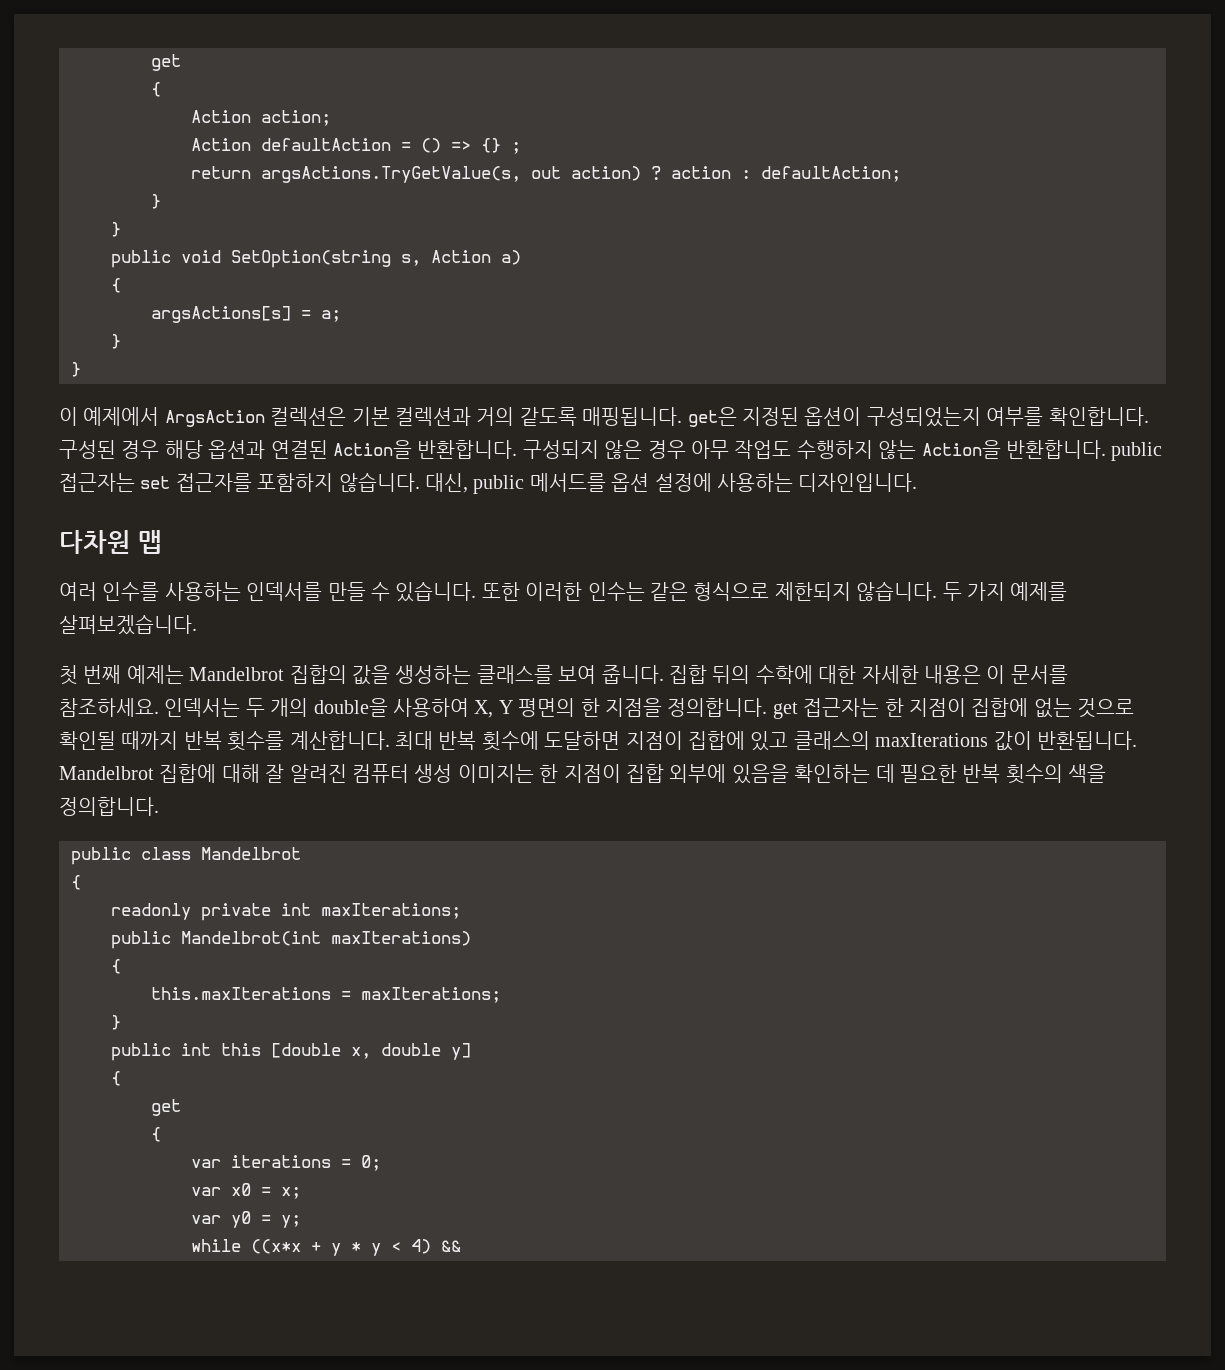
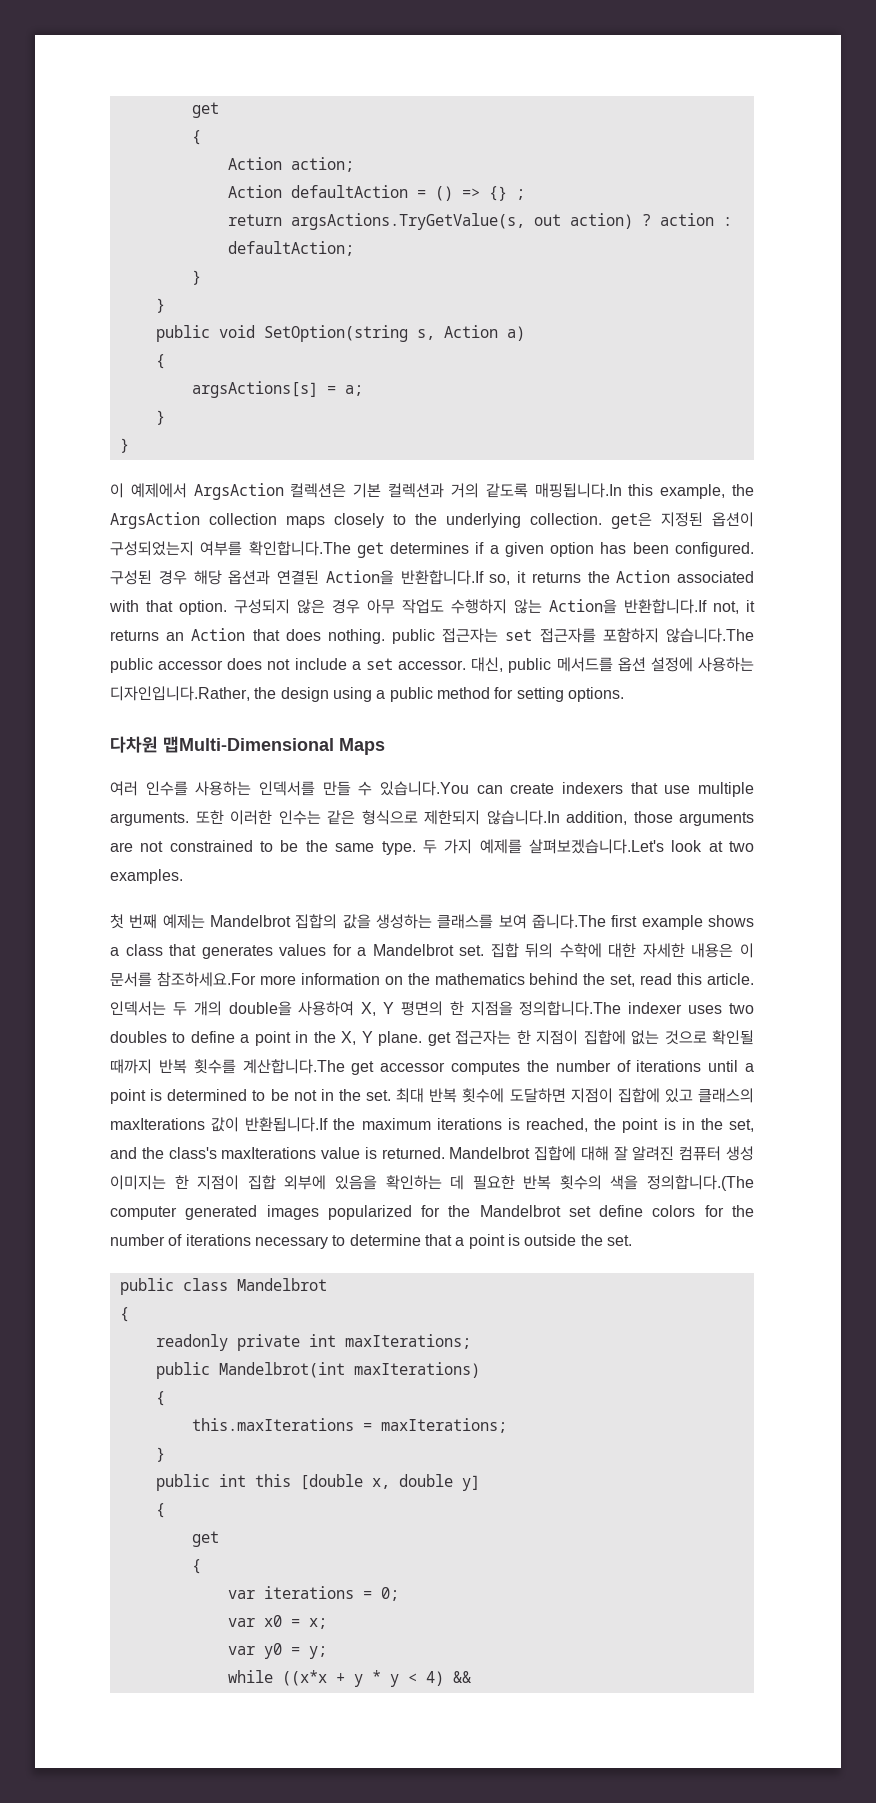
[582,407,683,426] 매핑됩니다. -> [534,483,755,499] [110,512,602,529] 매핑됩니다.In this example, the ArgsAction collection maps closely to the underlying collection.
[1048,407,1149,426] 확인합니다. -> [248,541,754,558] 확인합니다.The get determines if a given option has been configured.
[417,440,518,459] 반환합니다. -> [400,570,754,585] [109,600,227,615] 반환합니다.If so, it returns the Action associated with that option.
[1005,440,1106,459] 반환합니다. -> [624,599,755,614] [110,628,385,644] 반환합니다.If not, it returns an Action that does nothing.
[338,472,420,492] 않습니다. -> [666,628,754,643] [110,658,467,673] 않습니다.The public accessor does not include a set accessor.
[798,473,918,492] 디자인입니다. -> [110,686,624,702] 디자인입니다.Rather, the design using a public method for setting options.
[137,530,162,554] 맵 -> [163,736,385,755] 맵Multi-Dimensional Maps
[395,581,477,602] 있습니다. -> [379,781,754,797] [110,812,189,826] 있습니다.You can create indexers that use multiple arguments.
[856,581,1068,601] [59,614,197,635] 않습니다. 두 가지 예제를 살펴보겠습니다. -> [486,810,754,826] [110,839,754,855] [110,869,183,884] 않습니다.In addition, those arguments are not constrained to be the same type. 두 가지 예제를 살펴보겠습니다.Let's look at two examples.
[601,665,664,684] 줍니다. -> [532,914,754,930] [110,944,485,959] 줍니다.The first example shows a class that generates values for a Mandelbrot set.
[59,698,159,717] 참조하세요. -> [156,972,754,987] 참조하세요.For more information on the mathematics behind the set, read this article.
[667,698,768,717] 정의합니다. -> [519,1001,754,1016] [110,1031,423,1046] 정의합니다.The indexer uses two doubles to define a point in the X, Y plane.
[289,731,390,750] 계산합니다. -> [242,1059,755,1075] [110,1089,391,1104] 계산합니다.The get accessor computes the number of iterations until a point is determined to be not in the set.
[1036,731,1137,750] 반환됩니다. -> [245,1117,755,1133] [110,1147,445,1159] 반환됩니다.If the maximum iterations is reached, the point is in the set, and the class's maxIterations value is returned.
[59,797,159,816] 정의합니다. -> [646,1175,754,1191] [110,1205,754,1220] [110,1234,632,1249] 정의합니다.(The computer generated images popularized for the Mandelbrot set define colors for the number of iterations necessary to determine that a point is outside the set.

